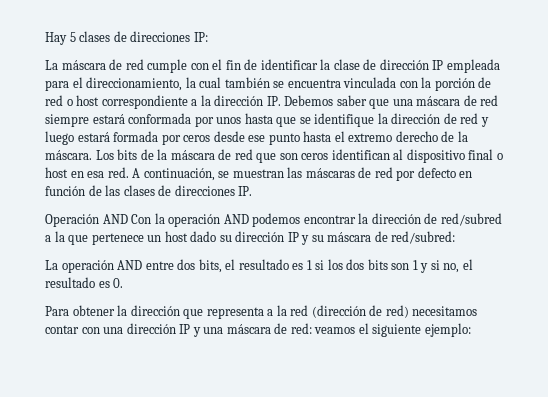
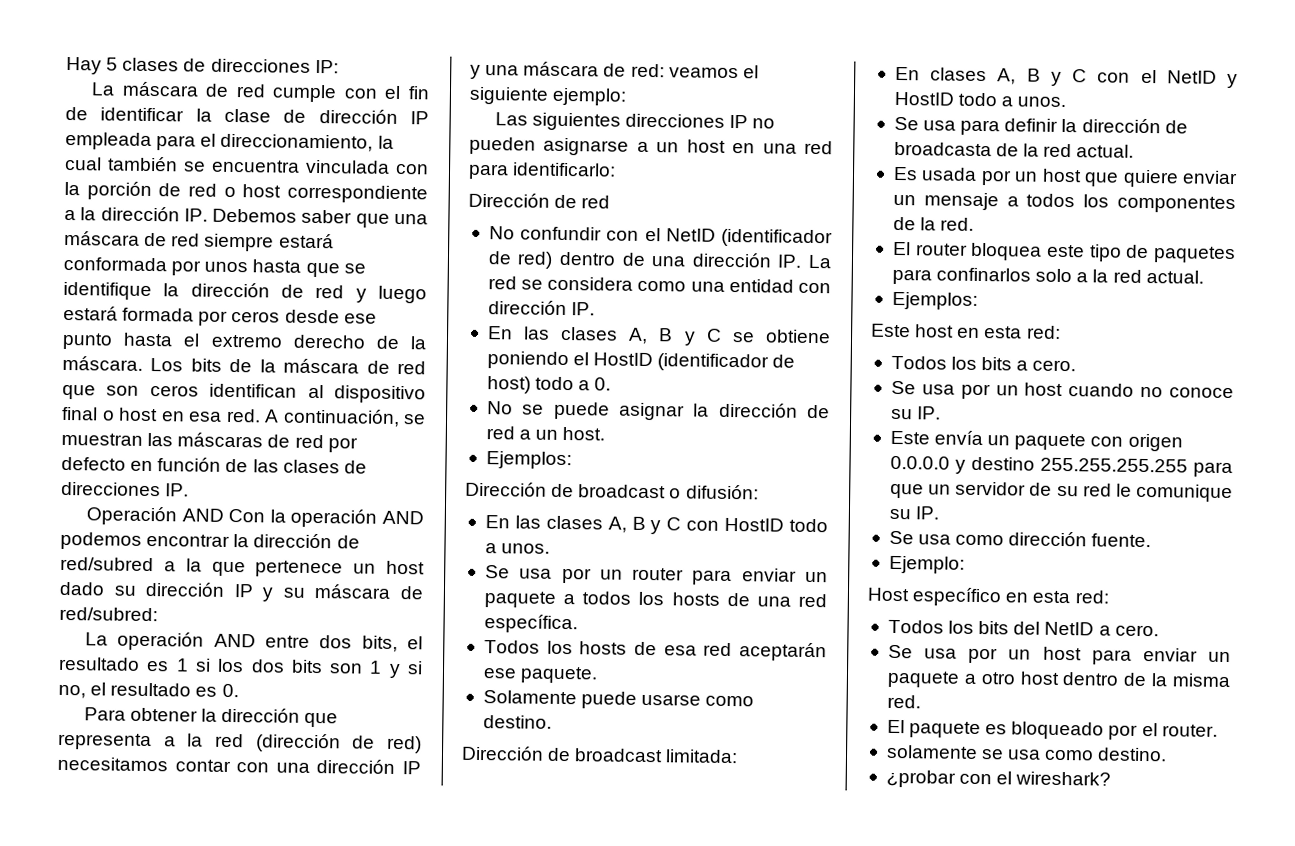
(471, 330) none -> [494,112,776,131] [469,136,833,156] [468,162,617,180] [468,192,611,209] [488,226,833,248] [487,251,832,269] [487,276,831,294] [487,300,596,316] [486,326,831,346] [486,351,796,372] [486,376,612,394] [486,401,831,421] [485,426,606,441] [485,451,572,470] [465,481,759,500] [484,515,828,535] [484,543,551,554] [484,565,828,586] [483,591,827,608] [483,614,578,634] [483,640,827,662] [482,666,599,684] [482,690,755,709] [482,715,552,729] [461,745,739,764] [894,66,1238,89] [893,91,1067,108] [893,116,1188,136] [893,141,1135,158] [892,166,1238,188] [892,192,1236,214] [892,216,975,231] [892,241,1236,264] [891,267,1204,285] [891,291,978,310] [871,323,1061,339] [890,355,1077,372] [890,380,1234,400] [890,406,942,420] [889,430,1183,452] [889,455,1233,478] [889,481,1233,503] [888,506,941,520] [888,530,1152,548] [888,555,965,574] [867,587,1110,607] [887,619,1159,637] [887,644,1231,665] [886,670,1231,688] [886,694,921,709] [886,719,1218,740] [885,744,1168,762] [885,769,1112,788] // Las siguientes direcciones IP no pueden asignarse a un host en una red para identificarlo: // Dirección de red // No confundir con el NetID (identificador de red) dentro de una dirección IP. La red se considera como una entidad con dirección IP. // En las clases A, B y C se obtiene poniendo el HostID (identificador de host) todo a 0. // No se puede asignar la dirección de red a un host. // Ejemplos: // Dirección de broadcast o difusión: // En las clases A, B y C con HostID todo a unos. // Se usa por un router para enviar un paquete a todos los hosts de una red específica. // Todos los hosts de esa red aceptarán ese paquete. // Solamente puede usarse como destino. // Dirección de broadcast limitada: // En clases A, B y C con el NetID y HostID todo a unos. // Se usa para definir la dirección de broadcasta de la red actual. // Es usada por un host que quiere enviar un mensaje a todos los componentes de la red. // El router bloquea este tipo de paquetes para confinarlos solo a la red actual. // Ejemplos: // Este host en esta red: // Todos los bits a cero. // Se usa por un host cuando no conoce su IP. // Este envía un paquete con origen 0.0.0.0 y destino 255.255.255.255 para que un servidor de su red le comunique su IP. // Se usa como dirección fuente. // Ejemplo: // Host específico en esta red: // Todos los bits del NetID a cero. // Se usa por un host para enviar un paquete a otro host dentro de la misma red. // El paquete es bloqueado por el router. // solamente se usa como destino. // ¿probar con el wireshark?

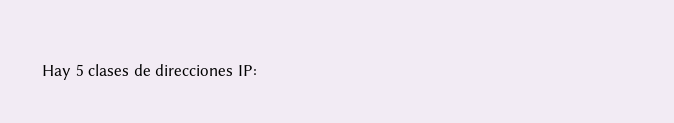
[90,81,430,103] [65,106,430,125] [65,131,394,152] [65,156,429,175] [64,181,429,204] [64,206,428,228] [64,230,334,252] [63,256,366,278] [63,281,427,304] [63,305,377,326] [62,332,428,350] [62,355,426,375] [62,383,426,404] [61,406,426,428] [61,432,358,453] [61,456,367,474] [61,481,190,497] [85,506,424,528] [60,531,360,550] [60,556,425,578] [59,581,424,602] [59,606,158,622] [84,631,423,653] [58,656,424,679] [58,682,239,699] [83,707,339,728] [58,732,422,754] [57,756,422,775] [470,61,759,79] [469,86,628,106] [494,112,776,131] [469,136,833,156] [468,162,617,180] [468,192,611,209] [488,226,833,248] [487,251,832,269] [487,276,831,294] [487,300,596,316] [486,326,831,346] [486,351,796,372] [486,376,612,394] [486,401,831,421] [485,426,606,441] [485,451,572,470] [465,481,759,500] [484,515,828,535] [484,543,551,554] [484,565,828,586] [483,591,827,608] [483,614,578,634] [483,640,827,662] [482,666,599,684] [482,690,755,709] [482,715,552,729] [461,745,739,764] [894,66,1238,89] [893,91,1067,108] [893,116,1188,136] [893,141,1135,158] [892,166,1238,188] [892,192,1236,214] [892,216,975,231] [892,241,1236,264] [891,267,1204,285] [891,291,978,310] [871,323,1061,339] [890,355,1077,372] [890,380,1234,400] [890,406,942,420] [889,430,1183,452] [889,455,1233,478] [889,481,1233,503] [888,506,941,520] [888,530,1152,548] [888,555,965,574] [867,587,1110,607] [887,619,1159,637] [887,644,1231,665] [886,670,1231,688] [886,694,921,709] [886,719,1218,740] [885,744,1168,762] [885,769,1112,788] // La máscara de red cumple con el fin de identificar la clase de dirección IP empleada para el direccionamiento, la cual también se encuentra vinculada con la porción de red o host correspondiente a la dirección IP. Debemos saber que una máscara de red siempre estará conformada por unos hasta que se identifique la dirección de red y luego estará formada por ceros desde ese punto hasta el extremo derecho de la máscara. Los bits de la máscara de red que son ceros identifican al dispositivo final o host en esa red. A continuación, se muestran las máscaras de red por defecto en función de las clases de direcciones IP. // Operación AND Con la operación AND podemos encontrar la dirección de red/subred a la que pertenece un host dado su dirección IP y su máscara de red/subred: // La operación AND entre dos bits, el resultado es 1 si los dos bits son 1 y si no, el resultado es 0. // Para obtener la dirección que representa a la red (dirección de red) necesitamos contar con una dirección IP y una máscara de red: veamos el siguiente ejemplo: // Las siguientes direcciones IP no pueden asignarse a un host en una red para identificarlo: // Dirección de red // No confundir con el NetID (identificador de red) dentro de una dirección IP. La red se considera como una entidad con dirección IP. // En las clases A, B y C se obtiene poniendo el HostID (identificador de host) todo a 0. // No se puede asignar la dirección de red a un host. // Ejemplos: // Dirección de broadcast o difusión: // En las clases A, B y C con HostID todo a unos. // Se usa por un router para enviar un paquete a todos los hosts de una red específica. // Todos los hosts de esa red aceptarán ese paquete. // Solamente puede usarse como destino. // Dirección de broadcast limitada: // En clases A, B y C con el NetID y HostID todo a unos. // Se usa para definir la dirección de broadcasta de la red actual. // Es usada por un host que quiere enviar un mensaje a todos los componentes de la red. // El router bloquea este tipo de paquetes para confinarlos solo a la red actual. // Ejemplos: // Este host en esta red: // Todos los bits a cero. // Se usa por un host cuando no conoce su IP. // Este envía un paquete con origen 0.0.0.0 y destino 255.255.255.255 para que un servidor de su red le comunique su IP. // Se usa como dirección fuente. // Ejemplo: // Host específico en esta red: // Todos los bits del NetID a cero. // Se usa por un host para enviar un paquete a otro host dentro de la misma red. // El paquete es bloqueado por el router. // solamente se usa como destino. // ¿probar con el wireshark? -> (257, 70) none

